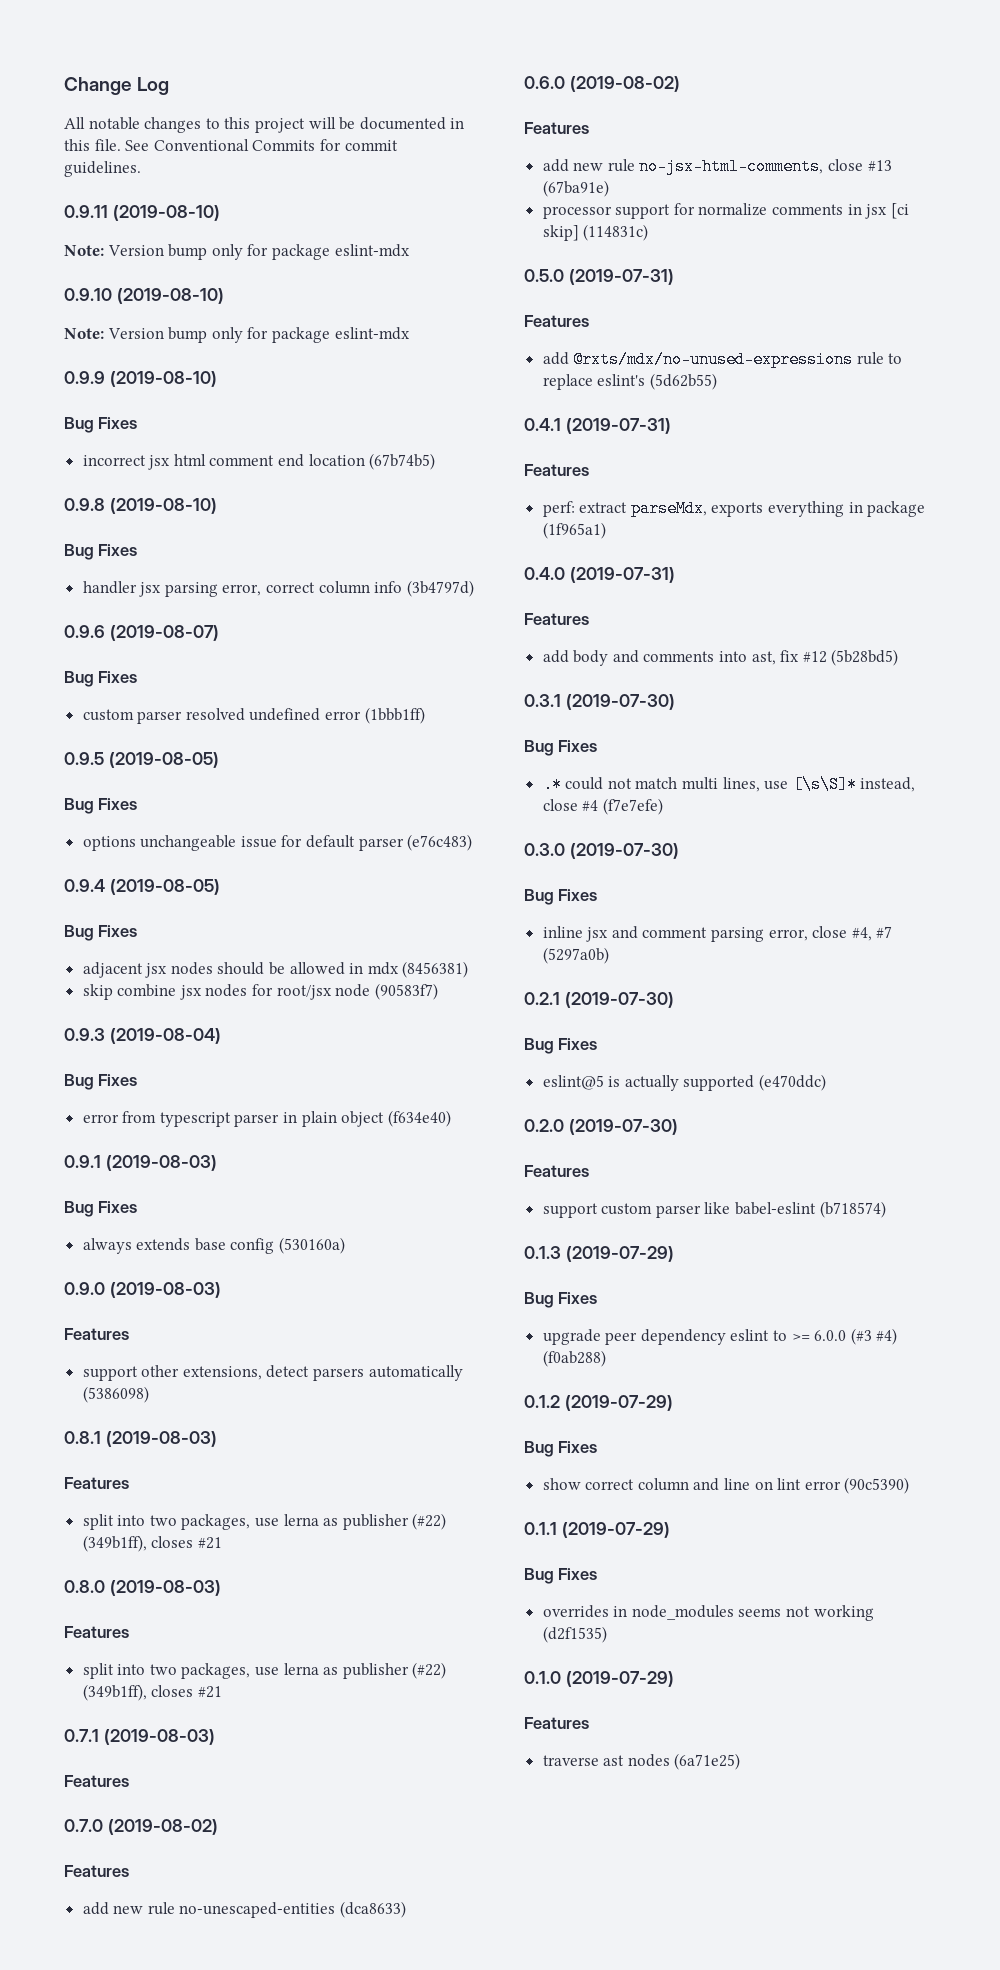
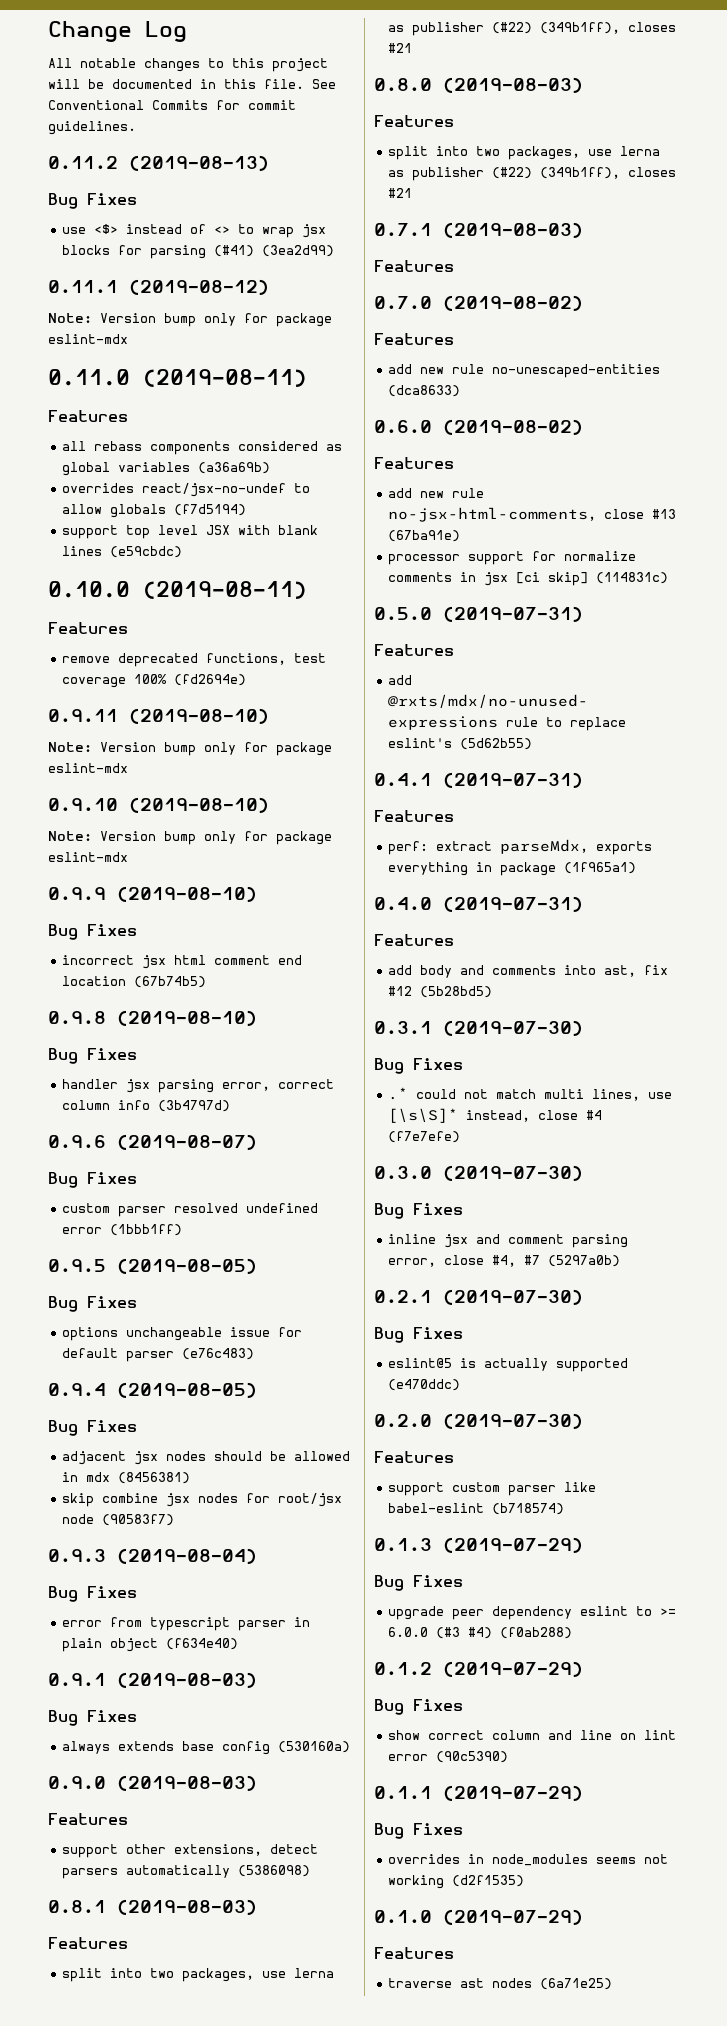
(141, 169) none -> [48,155,269,171] [48,193,137,209] [62,224,327,238] [62,245,335,259] [48,279,269,295] [48,313,332,327] [48,334,128,344] [48,369,307,387] [48,410,128,422] [62,441,343,455] [62,462,271,476] [62,483,311,497] [62,504,247,518] [62,525,319,539] [62,546,183,558] [48,581,307,599] [48,622,128,634] [62,653,327,667] [62,674,247,688] // 0.11.2 (2019-08-13) // Bug Fixes // use <$> instead of <> to wrap jsx blocks for parsing (#41) (3ea2d99) // 0.11.1 (2019-08-12) // Note: Version bump only for package eslint-mdx // 0.11.0 (2019-08-11) // Features // all rebass components considered as global variables (a36a69b) // overrides react/jsx-no-undef to allow globals (f7d5194) // support top level JSX with blank lines (e59cbdc) // 0.10.0 (2019-08-11) // Features // remove deprecated functions, test coverage 100% (fd2694e)

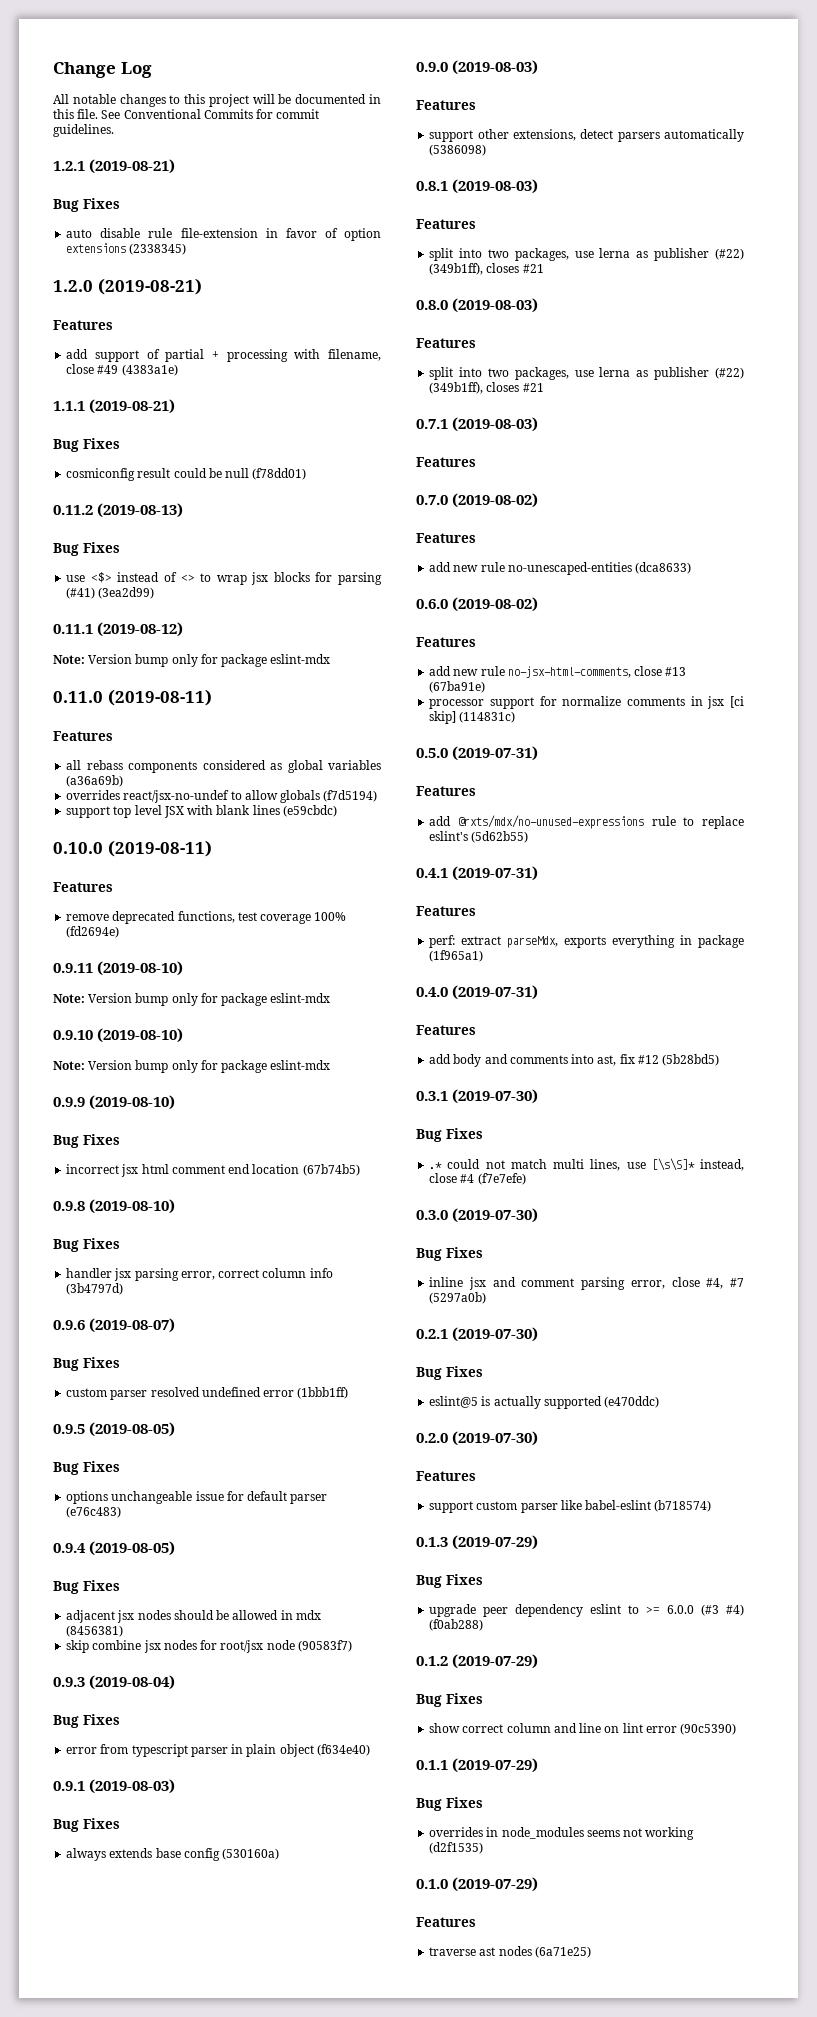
(136, 128) none -> [53,159,176,174] [53,198,120,212] [66,228,381,241] [66,243,187,255] [53,278,202,295] [53,320,113,330] [66,349,381,362] [66,364,178,376] [53,399,176,414] [53,438,120,452] [66,468,307,481] // 1.2.1 (2019-08-21) // Bug Fixes // auto disable rule file-extension in favor of option extensions (2338345) // 1.2.0 (2019-08-21) // Features // add support of partial + processing with filename, close #49 (4383a1e) // 1.1.1 (2019-08-21) // Bug Fixes // cosmiconfig result could be null (f78dd01)

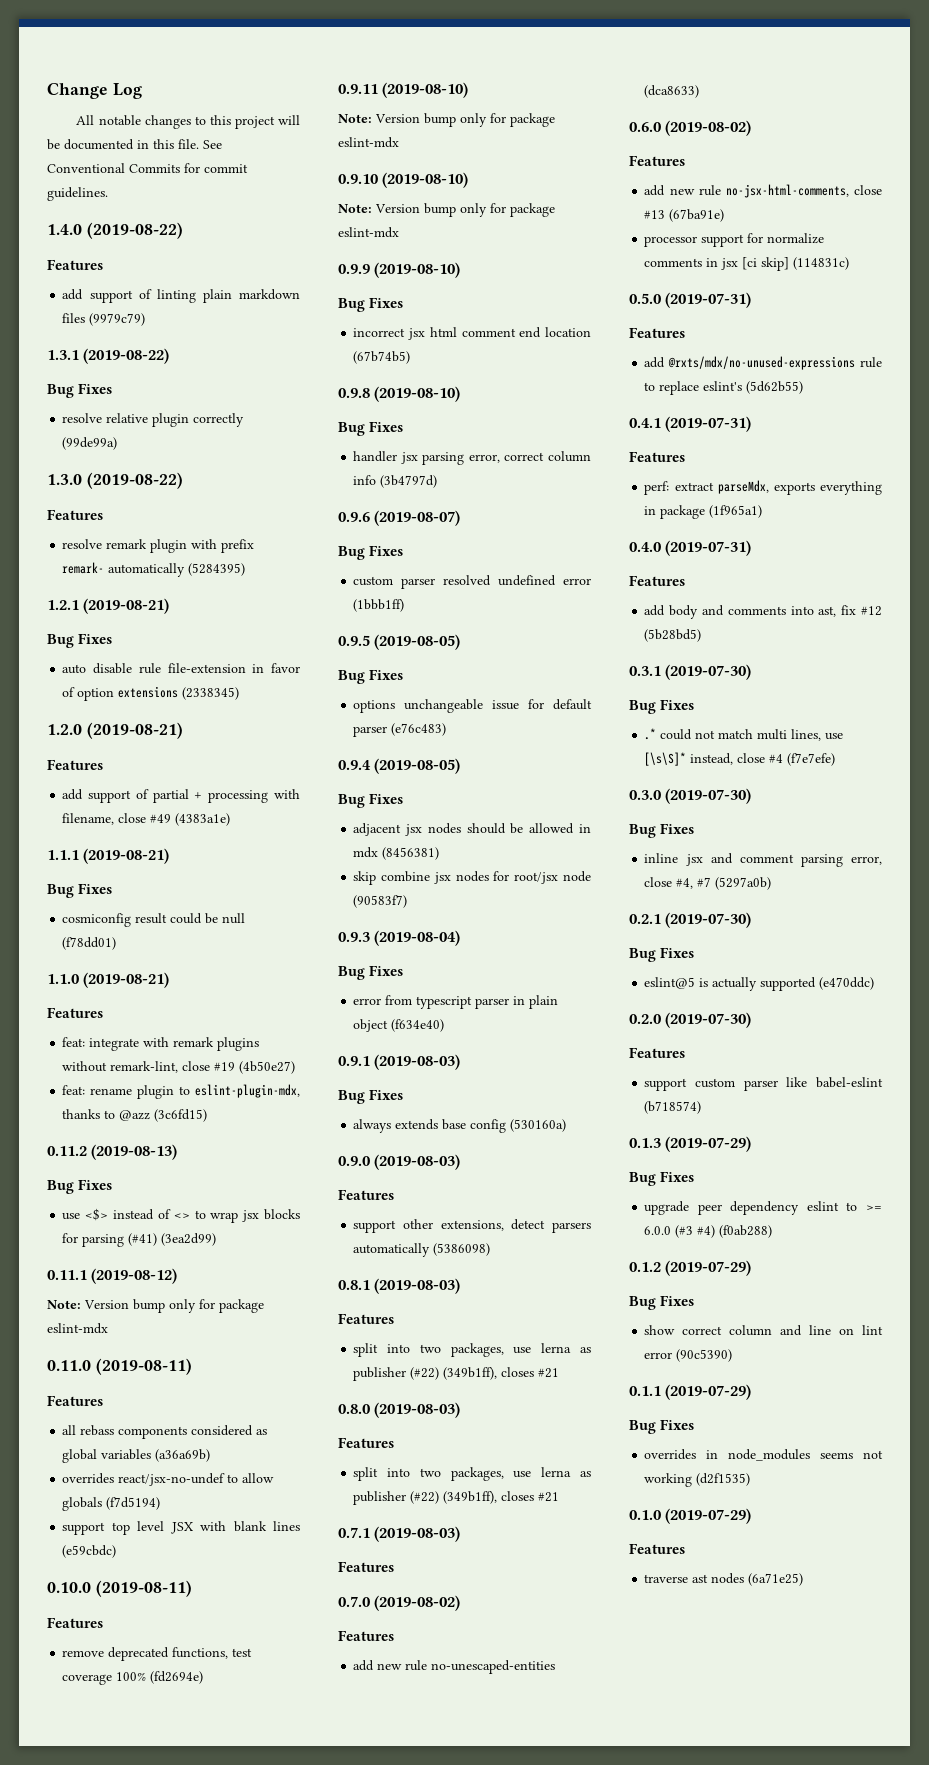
(114, 130) none -> [47,222,183,239] [47,259,103,270] [62,289,300,303] [62,313,146,326] [47,348,170,364] [47,383,113,398] [62,413,245,427] [62,437,118,450] [47,472,183,489] [47,509,103,520] [62,539,255,553] [62,562,246,577] // 1.4.0 (2019-08-22) // Features // add support of linting plain markdown files (9979c79) // 1.3.1 (2019-08-22) // Bug Fixes // resolve relative plugin correctly (99de99a) // 1.3.0 (2019-08-22) // Features // resolve remark plugin with prefix remark- automatically (5284395)
(307, 474) none -> [47,972,170,988] [47,1007,103,1018] [62,1037,260,1051] [62,1061,296,1074] [62,1084,300,1099] [62,1109,208,1122] // 1.1.0 (2019-08-21) // Features // feat: integrate with remark plugins without remark-lint, close #19 (4b50e27) // feat: rename plugin to eslint-plugin-mdx, thanks to @azz (3c6fd15)

